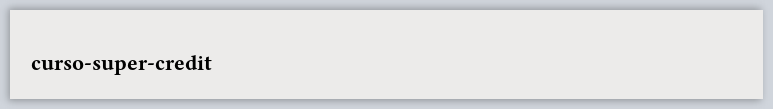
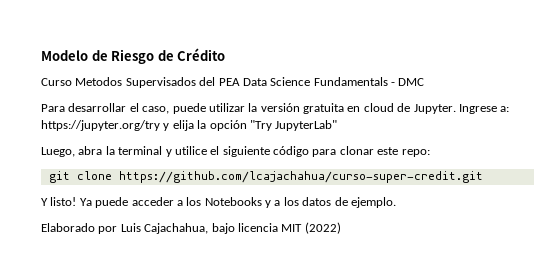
[31,55,212,75] curso-super-credit -> [41,48,226,64] [41,77,425,88] [41,103,510,114] [41,120,338,131] [41,146,430,157] [48,171,483,183] [41,197,396,208] [41,222,341,234] Modelo de Riesgo de Crédito // Curso Metodos Supervisados del PEA Data Science Fundamentals - DMC // Para desarrollar el caso, puede utilizar la versión gratuita en cloud de Jupyter. Ingrese a: https://jupyter.org/try y elija la opción "Try JupyterLab" // Luego, abra la terminal y utilice el siguiente código para clonar este repo: // git clone https://github.com/lcajachahua/curso-super-credit.git // Y listo! Ya puede acceder a los Notebooks y a los datos de ejemplo. // Elaborado por Luis Cajachahua, bajo licencia MIT (2022)

